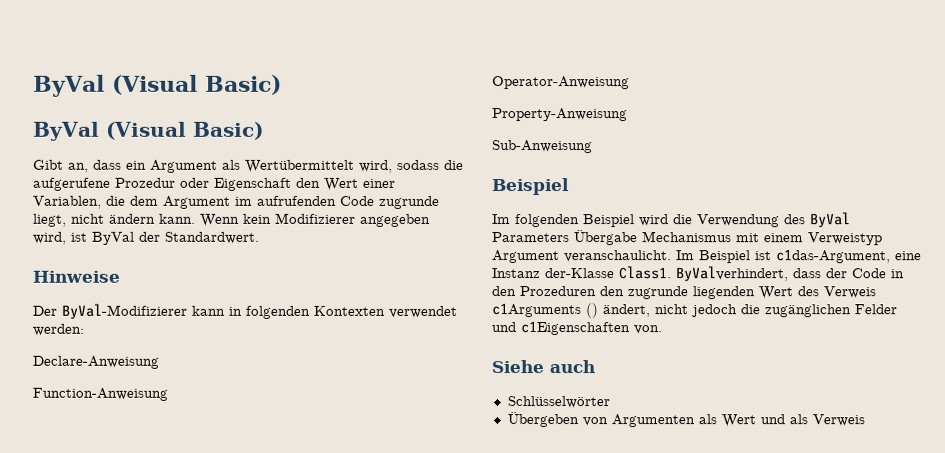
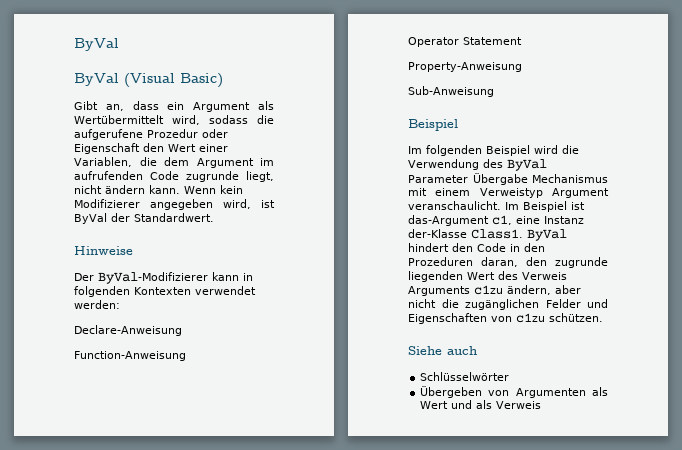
[33,74,282,97] ByVal (Visual Basic) -> [74,38,119,51] ByVal
[492,76,630,90] Operator-Anweisung -> [408,37,522,47] Operator Statement
[491,232,569,243] Parameters -> [408,175,468,183] Parameter
[775,249,890,264] c1das-Argument, -> [408,215,512,226] das-Argument c1,
[675,266,847,282] ByValverhindert, dass der -> [527,229,567,241] [408,243,473,252] ByVal hindert den
(596, 291) none -> [481,257,518,267] daran,
[491,303,897,319] [491,321,662,336] c1Arguments () ändert, nicht jedoch die zugänglichen Felder und c1Eigenschaften von. -> [408,285,581,296] [408,299,608,310] [408,313,603,324] Arguments c1zu ändern, aber nicht die zugänglichen Felder und Eigenschaften von c1zu schützen.

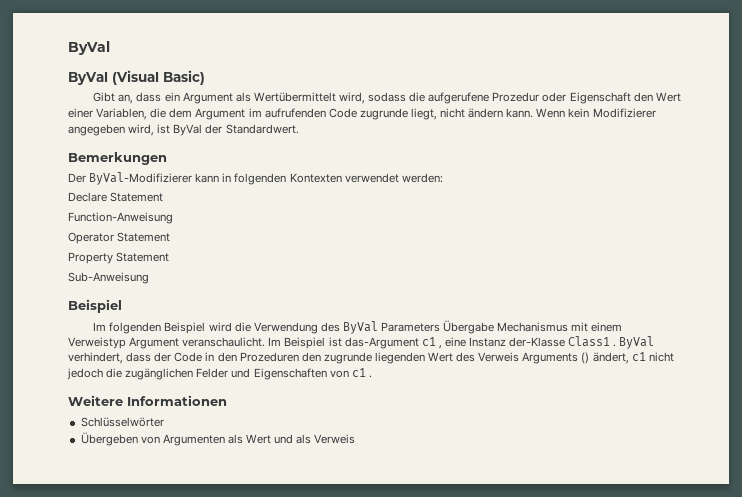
[74,246,133,255] Hinweise -> [68,152,167,165] Bemerkungen
[74,325,182,336] Declare-Anweisung -> [68,192,164,202] Declare Statement
[408,62,522,72] Property-Anweisung -> [68,252,170,264] Property Statement
[408,175,468,183] Parameter -> [381,322,441,332] Parameters
[492,215,512,225] c1, -> [421,337,442,349] c1 ,
[471,229,567,241] [408,243,473,252] Class1. ByVal hindert den -> [568,336,655,349] [68,352,172,364] Class1 . ByVal verhindert, dass der
[481,257,518,267] daran, -> (299, 357) none
[474,285,581,295] [408,299,436,308] c1zu ändern, aber nicht -> [581,352,674,364] [67,368,103,380] () ändert, c1 nicht jedoch
[516,313,603,323] [408,346,477,355] c1zu schützen. // Siehe auch -> [351,368,372,378] [68,395,227,406] c1 . // Weitere Informationen

